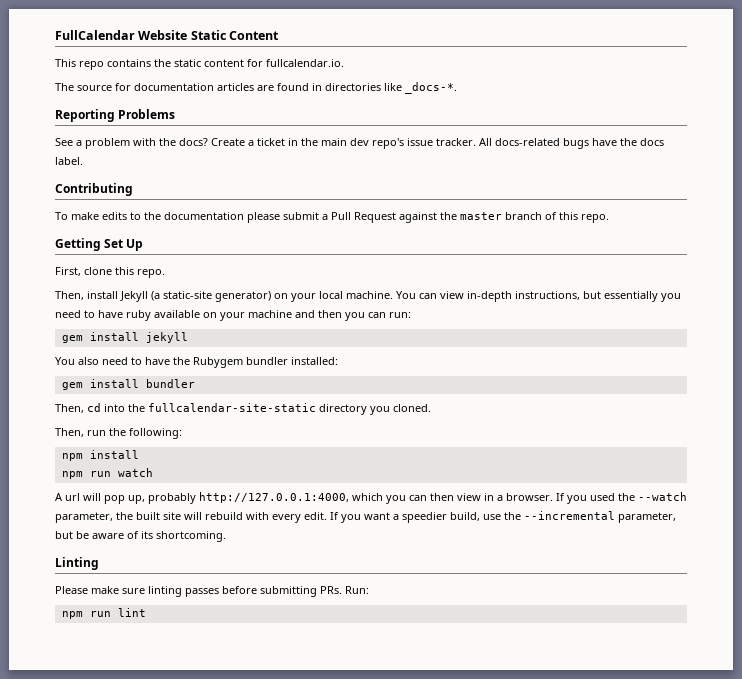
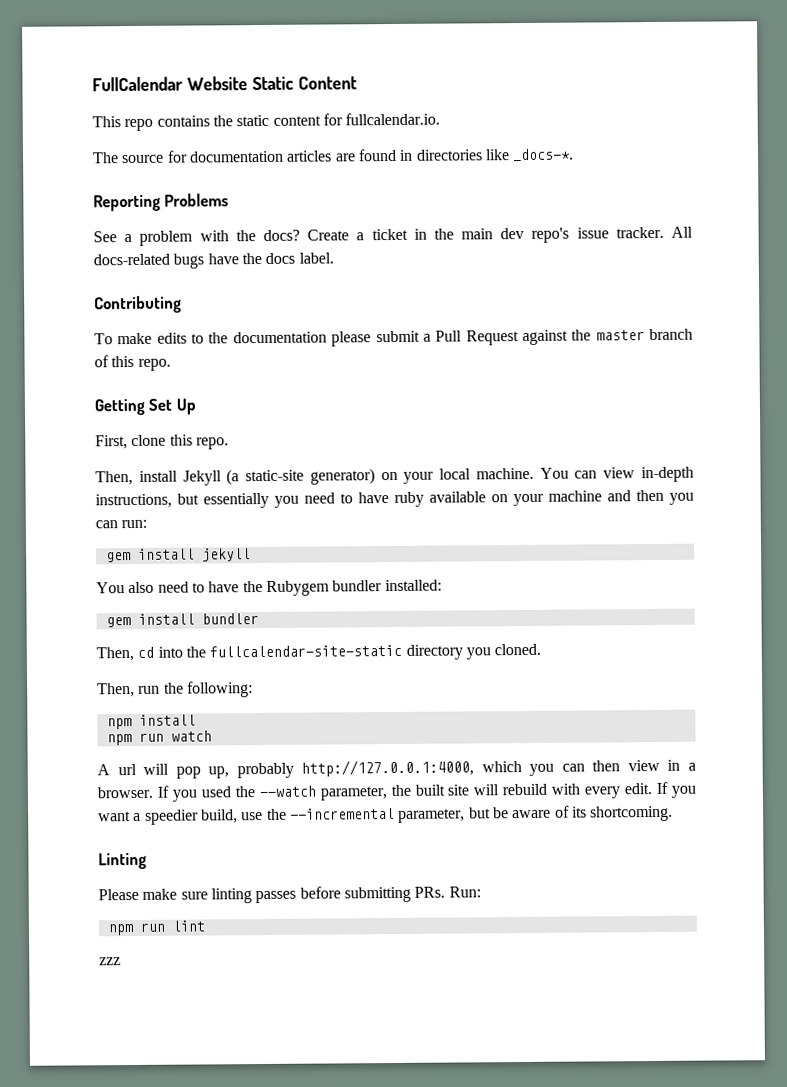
(146, 612) none -> [99,957,121,966] // zzz

